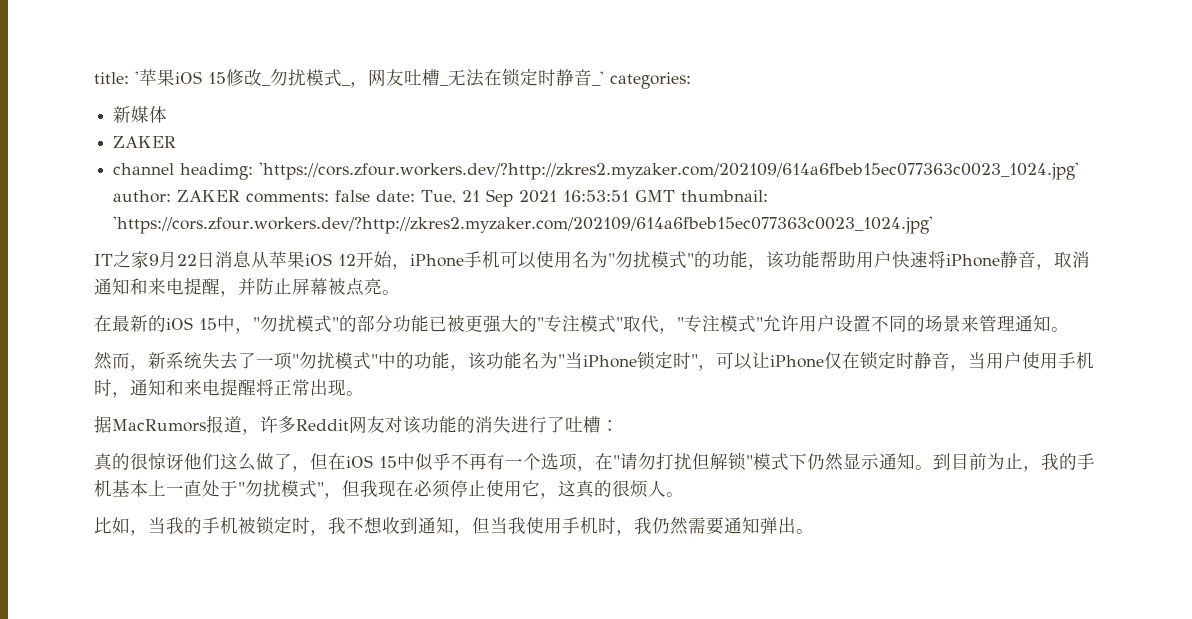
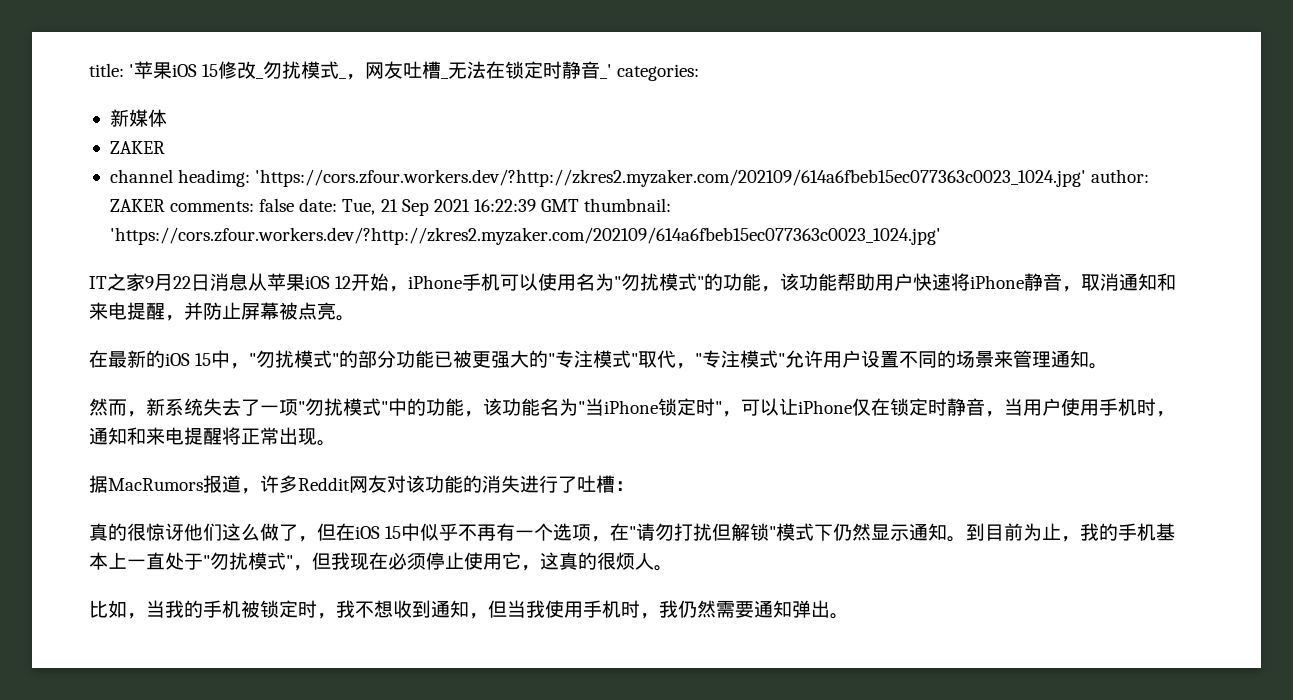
[563,190,630,202] 16:53:51 -> [473,199,536,212] 16:22:39

